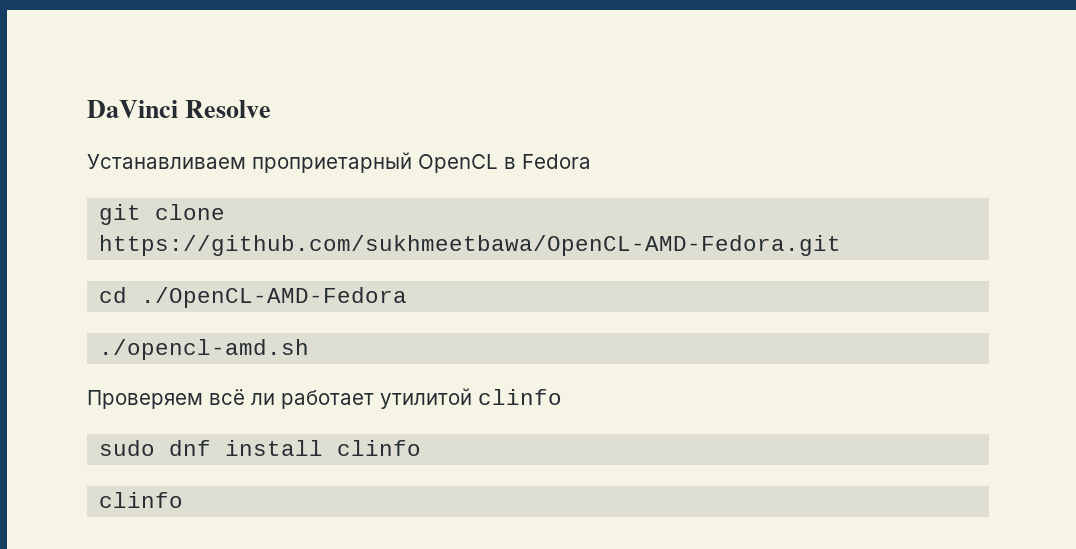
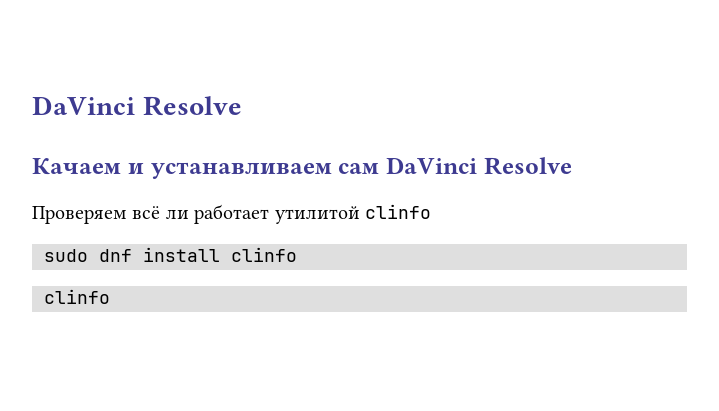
[87,100,272,118] [87,152,591,173] [99,204,226,225] [99,235,842,256] [99,287,408,308] [99,339,310,360] DaVinci Resolve // Устанавливаем проприетарный OpenCL в Fedora // git clone https://github.com/sukhmeetbawa/OpenCL-AMD-Fedora.git // cd ./OpenCL-AMD-Fedora // ./opencl-amd.sh -> [32,96,242,116] [32,157,572,179] DaVinci Resolve // Качаем и устанавливаем сам DaVinci Resolve

